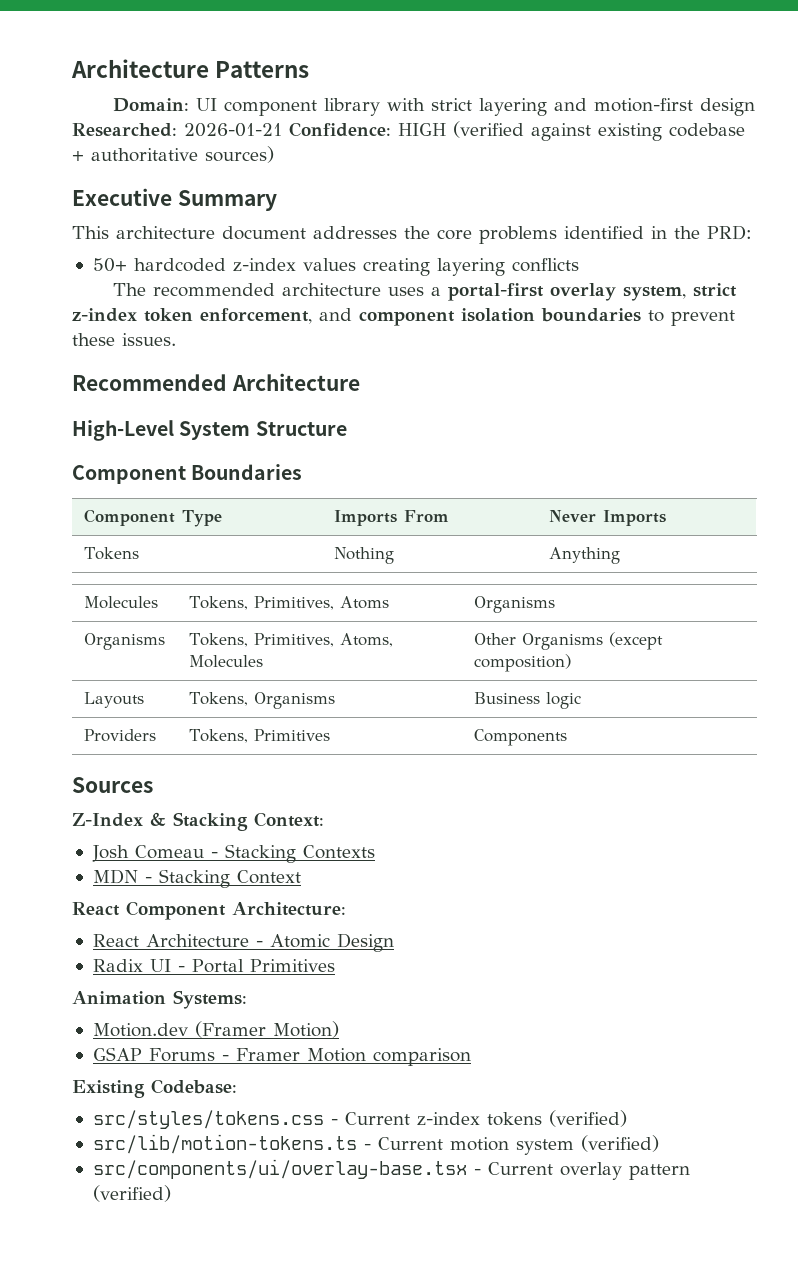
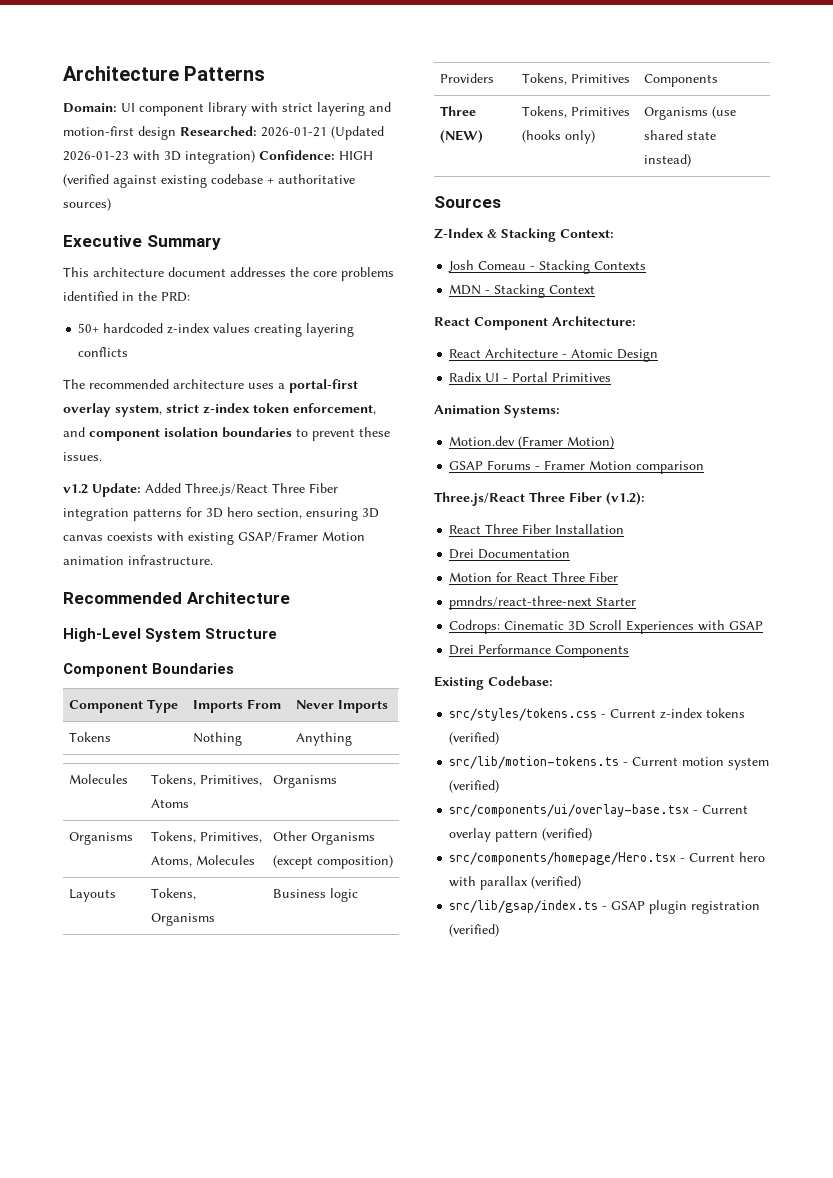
(282, 130) none -> [331,126,384,140] [63,150,255,164] (Updated 2026-01-23 with 3D integration)
(176, 339) none -> [63,483,338,497] [63,507,379,521] [63,531,365,545] [63,555,213,565] // v1.2 Update: Added Three.js/React Three Fiber integration patterns for 3D hero section, ensuring 3D canvas coexists with existing GSAP/Framer Motion animation infrastructure.
(567, 737) none -> [439,106,476,116] [439,130,483,143] [521,106,630,118] [521,130,595,144] [643,106,736,120] [643,130,716,140] [643,154,691,167] // Three (NEW) | Tokens, Primitives (hooks only) | Organisms (use shared state instead)
(471, 1057) none -> [434,492,645,506] [449,524,625,534] [449,549,571,559] [449,572,619,582] [449,596,637,610] [449,620,764,634] [449,644,630,658] // Three.js/React Three Fiber (v1.2): // React Three Fiber Installation // Drei Documentation // Motion for React Three Fiber // pmndrs/react-three-next Starter // Codrops: Cinematic 3D Scroll Experiences with GSAP // Drei Performance Components
(171, 1193) none -> [449,852,766,865] [449,876,582,890] [449,900,761,914] [449,924,500,937] // src/components/homepage/Hero.tsx - Current hero with parallax (verified) // src/lib/gsap/index.ts - GSAP plugin registration (verified)

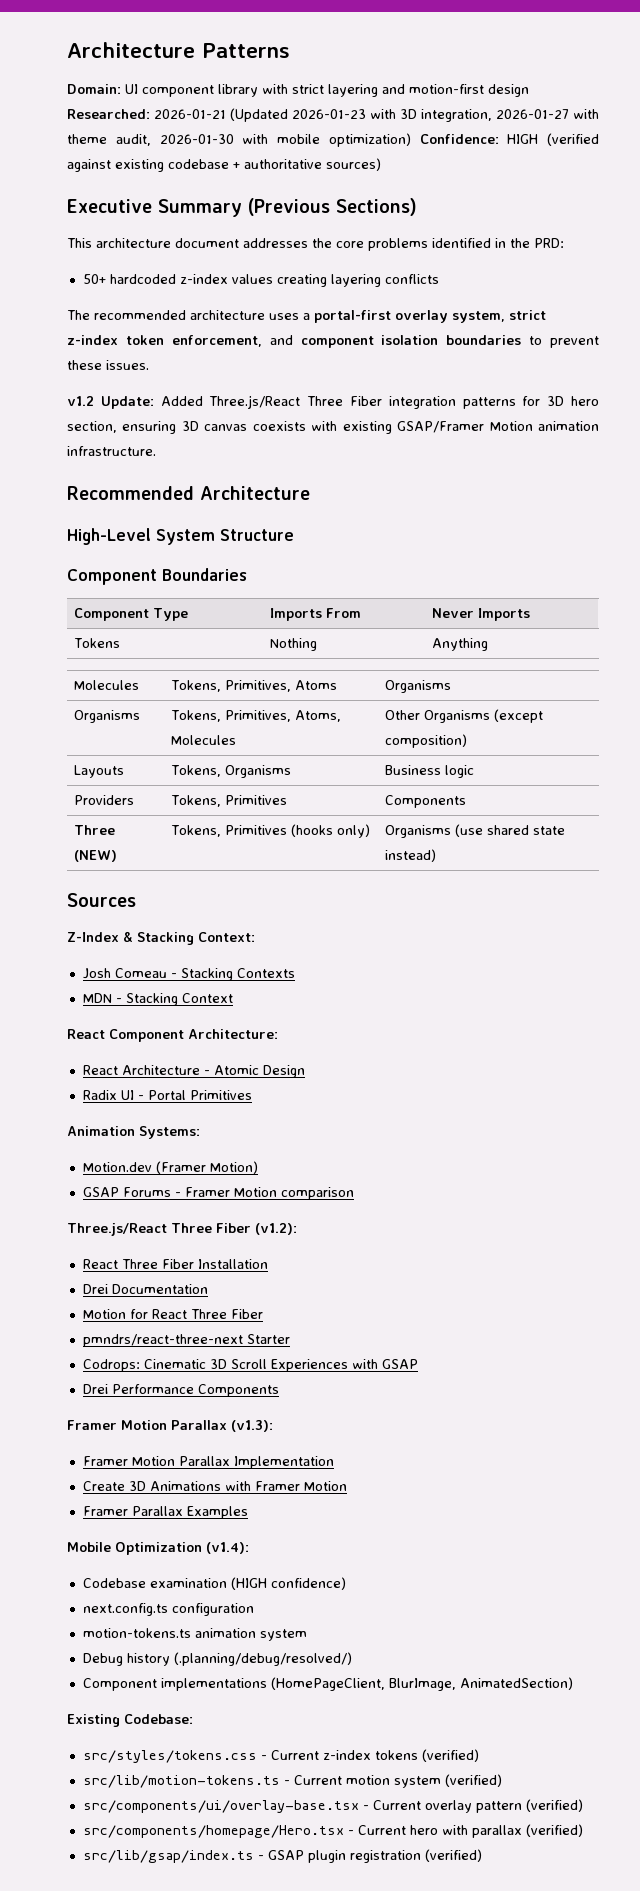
[185,150,255,164] integration) -> [421,109,599,122] [67,133,411,147] integration, 2026-01-27 with theme audit, 2026-01-30 with mobile optimization)
(221, 242) none -> [248,198,417,216] (Previous Sections)
(630, 651) none -> [67,1420,273,1432] [82,1456,334,1469] [82,1481,347,1491] [82,1506,248,1519] [67,1542,249,1555] [82,1577,346,1590] [82,1603,254,1616] [82,1628,307,1641] [82,1652,352,1666] [82,1677,573,1691] // Framer Motion Parallax (v1.3): // Framer Motion Parallax Implementation // Create 3D Animations with Framer Motion // Framer Parallax Examples // Mobile Optimization (v1.4): // Codebase examination (HIGH confidence) // next.config.ts configuration // motion-tokens.ts animation system // Debug history (.planning/debug/resolved/) // Component implementations (HomePageClient, BlurImage, AnimatedSection)

